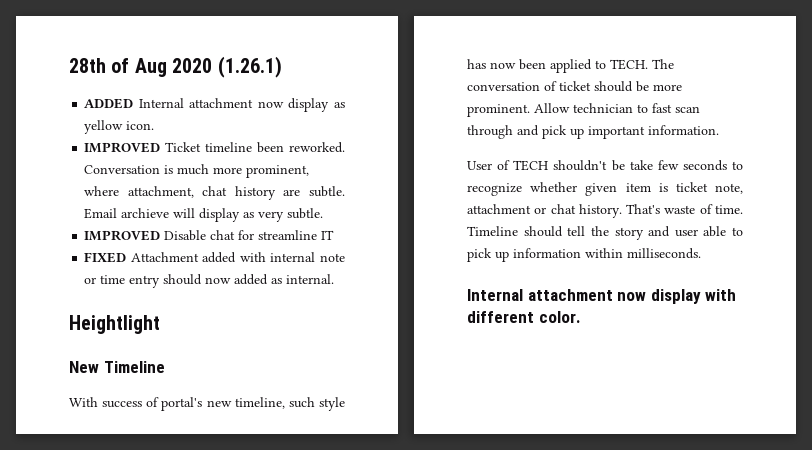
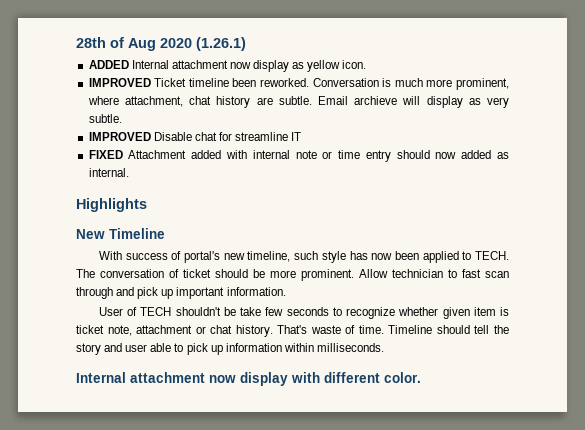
[69,315,160,334] Heightlight -> [76,198,147,212] Highlights

